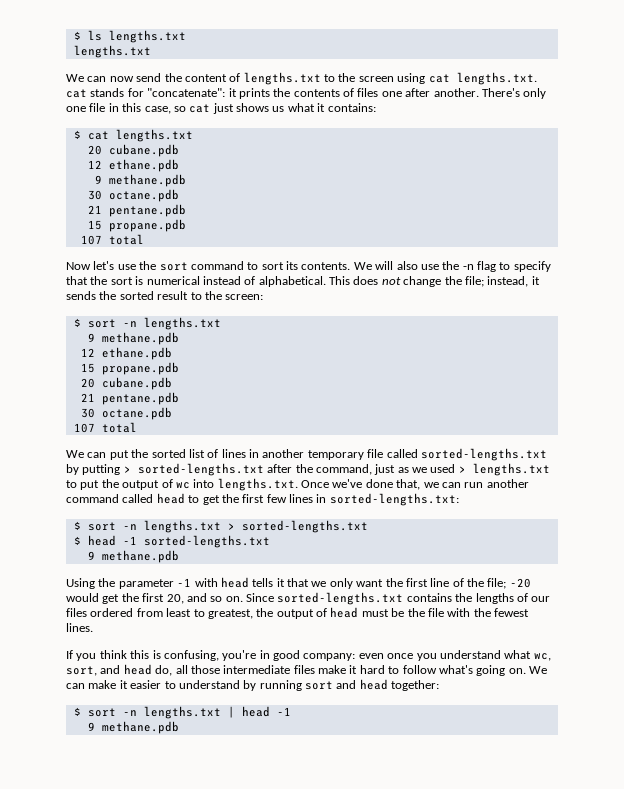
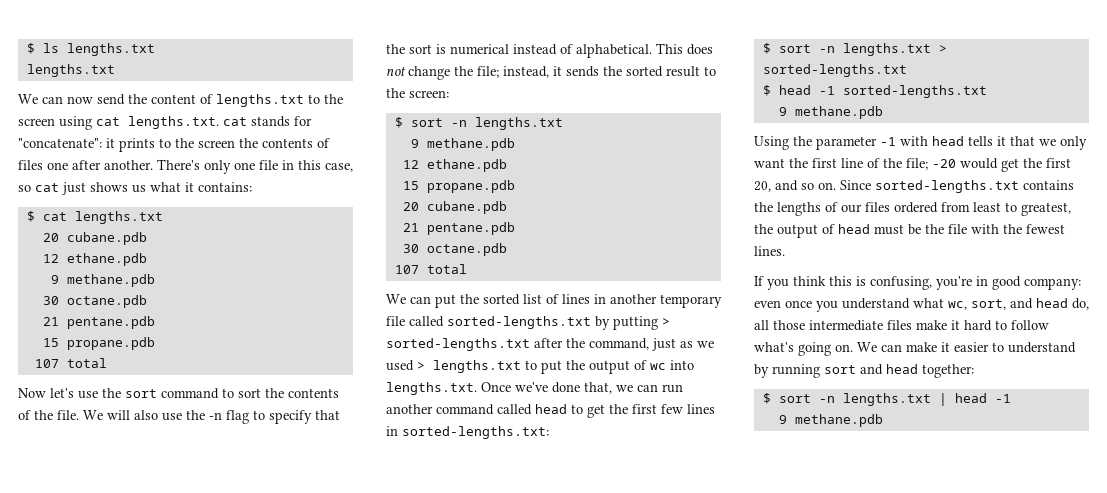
(270, 93) none -> [159,138,235,148] to the screen
[286,261,351,270] its contents. -> [265,388,339,398] [18,410,79,420] the contents of the file.

